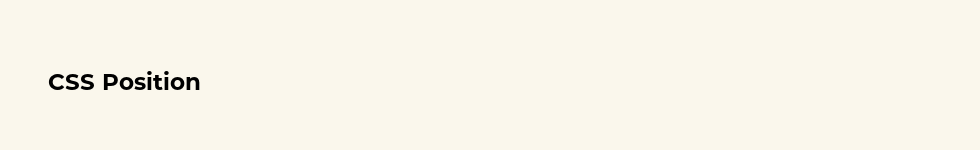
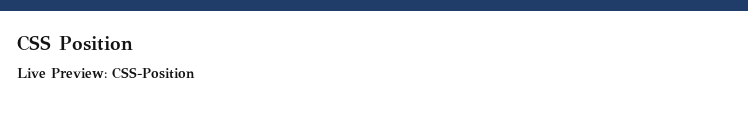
(201, 80) none -> [17,67,195,79] // Live Preview: CSS-Position

